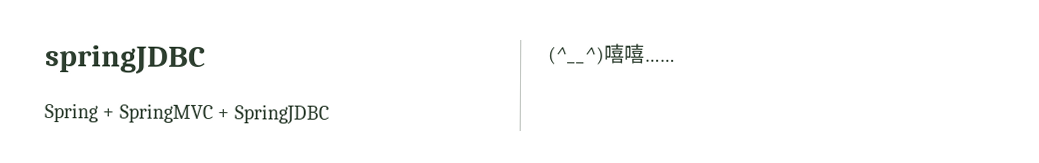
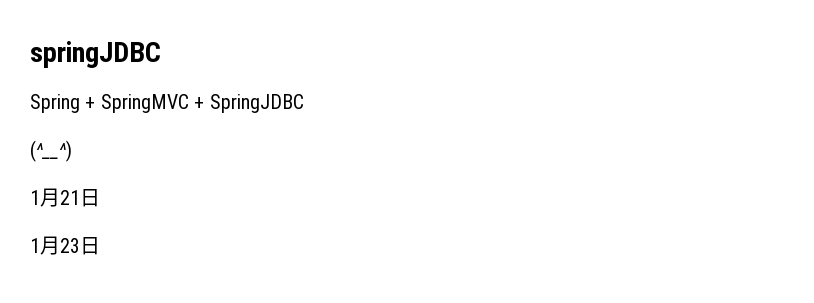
[604,43,675,64] 嘻嘻…… -> [30,188,100,207] [30,236,100,255] // 1月21日 // 1月23日

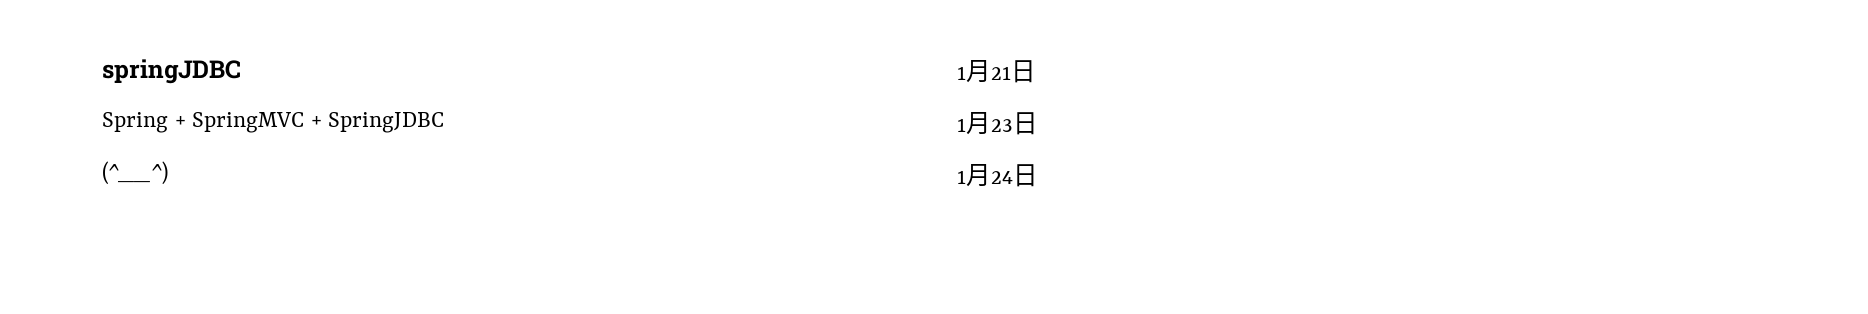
(100, 246) none -> [957,164,1038,187] // 1月24日

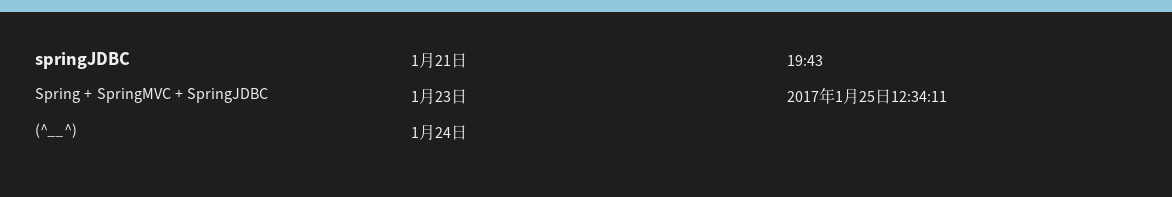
(1038, 175) none -> [787,55,823,66] [787,87,947,104] // 19:43 // 2017年1月25日12:34:11

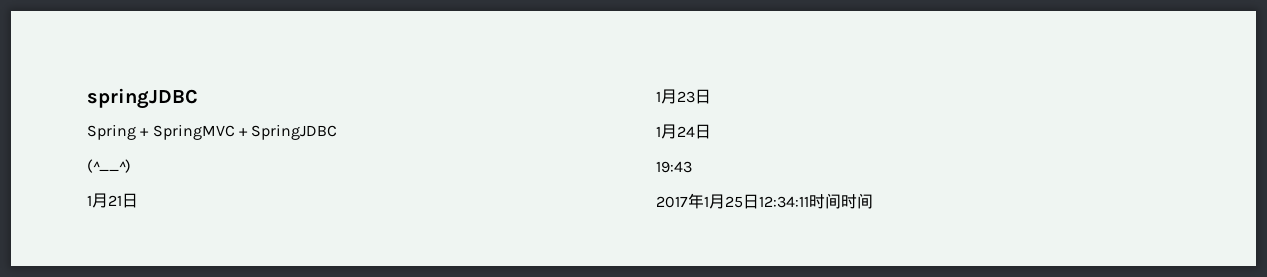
(947, 96) none -> [809,193,873,209] 时间时间

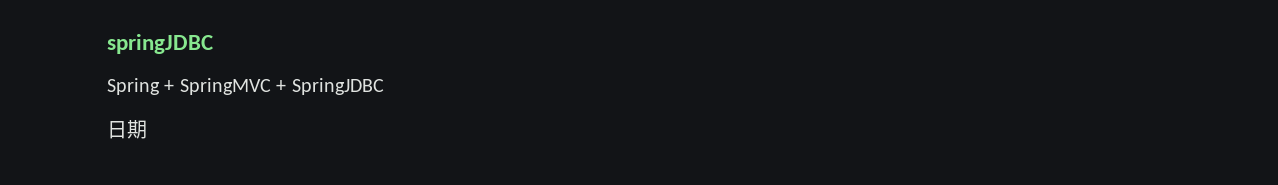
[87,159,131,173] [87,193,138,208] [656,89,711,104] [656,124,711,139] [656,161,692,173] [656,193,873,209] (^__^) // 1月21日 // 1月23日 // 1月24日 // 19:43 // 2017年1月25日12:34:11时间时间 -> [107,120,147,139] 日期

